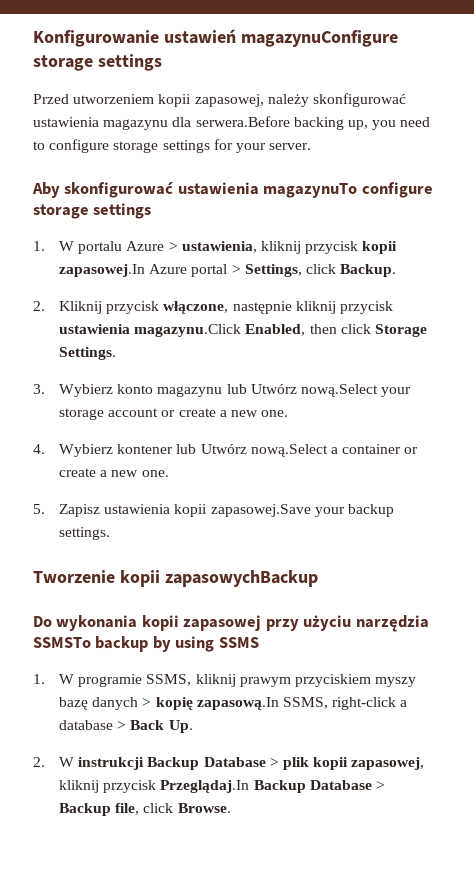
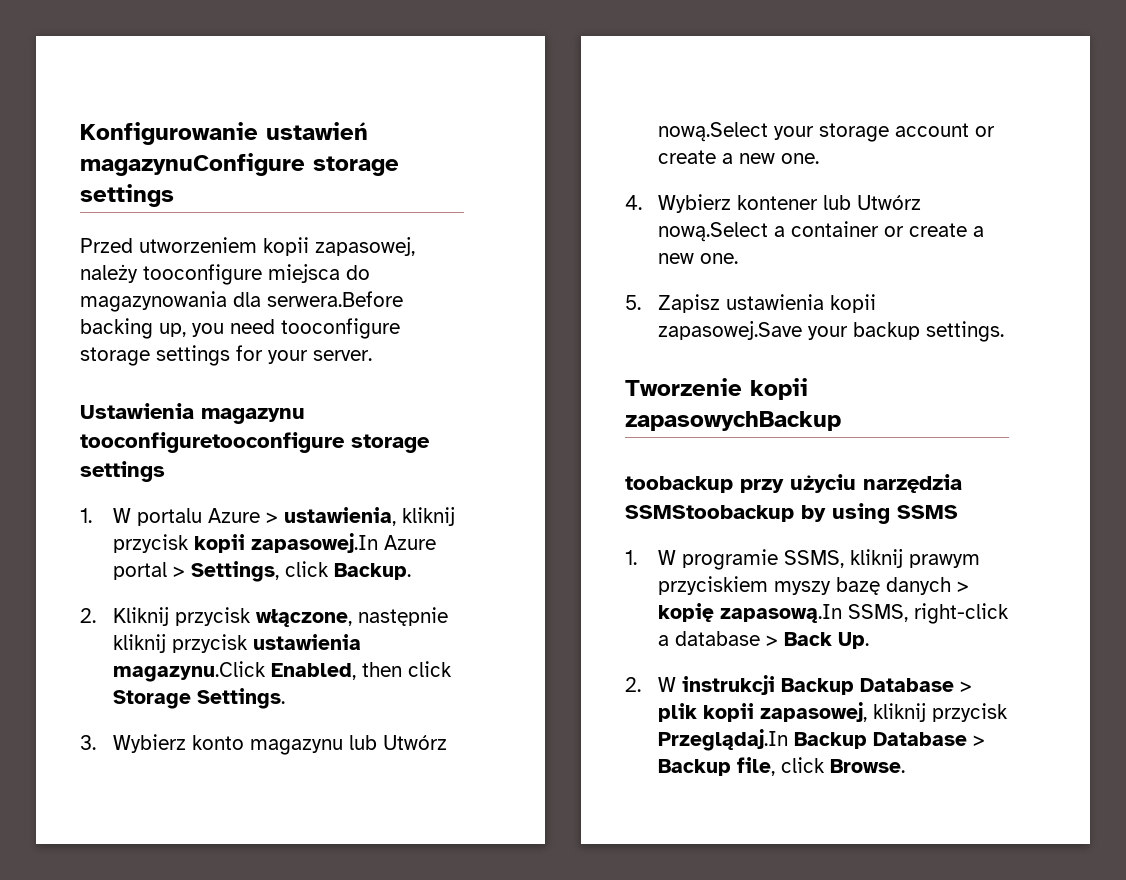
[312,93,406,107] [33,117,169,130] skonfigurować ustawienia magazynu -> [143,264,370,285] [80,291,227,312] tooconfigure miejsca do magazynowania
[33,139,110,153] to configure -> [281,318,400,339] tooconfigure
[32,182,433,198] Aby skonfigurować ustawienia magazynuTo configure -> [80,403,305,424] [80,432,345,453] Ustawienia magazynu tooconfiguretooconfigure
[33,615,262,631] Do wykonania kopii zapasowej -> [625,476,733,493] toobackup
[33,636,149,652] SSMSTo backup -> [625,505,794,522] SSMStoobackup

